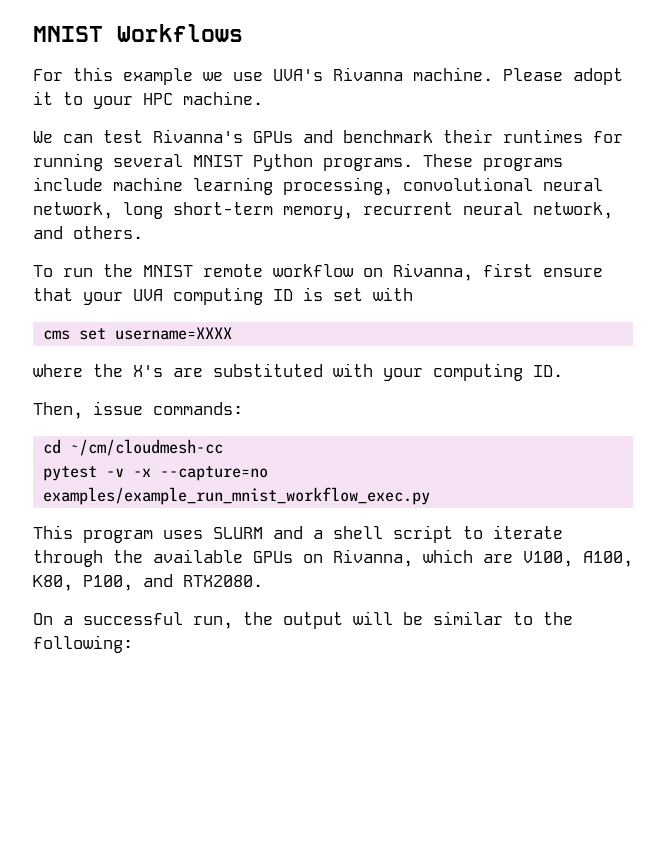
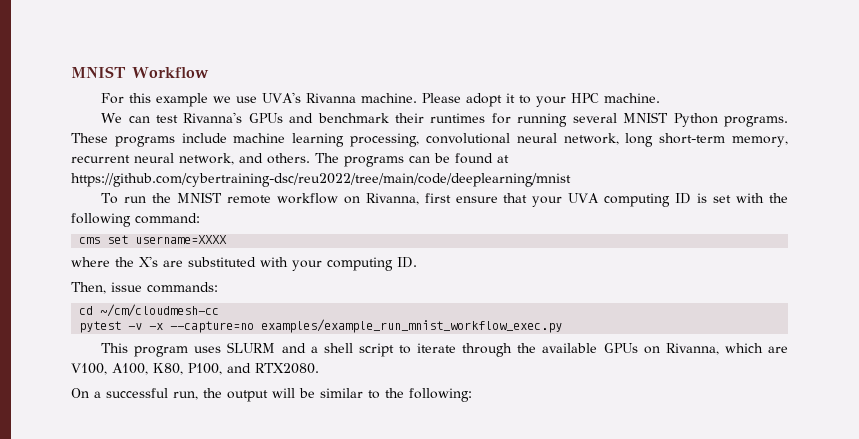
[33,24,243,42] MNIST Workflows -> [71,66,209,78] MNIST Workflow
(143, 232) none -> [315,153,509,167] [71,173,571,187] The programs can be found at https://github.com/cybertraining-dsc/reu2022/tree/main/code/deeplearning/mnist
(413, 294) none -> [769,193,788,203] [71,213,200,227] the following command:

